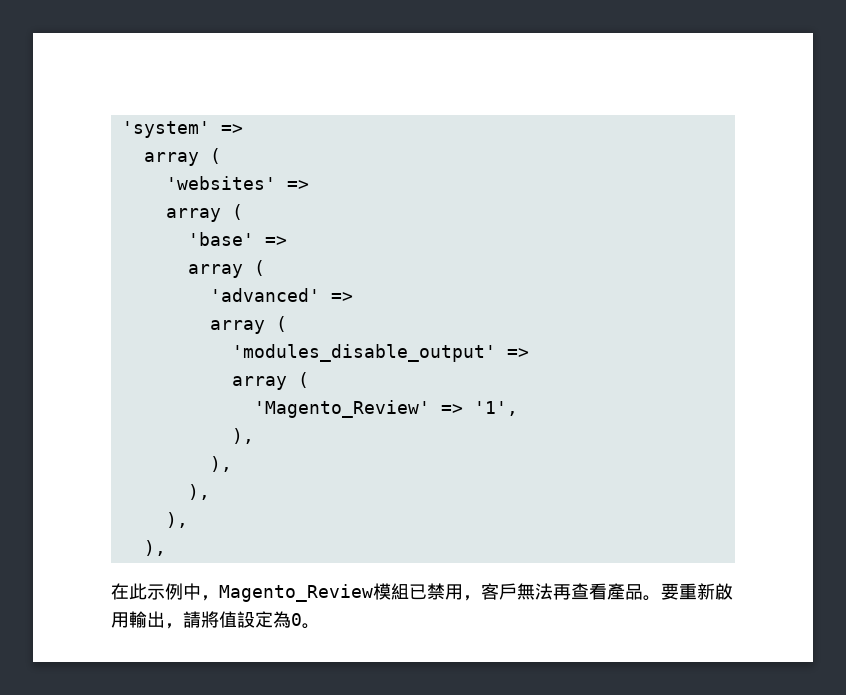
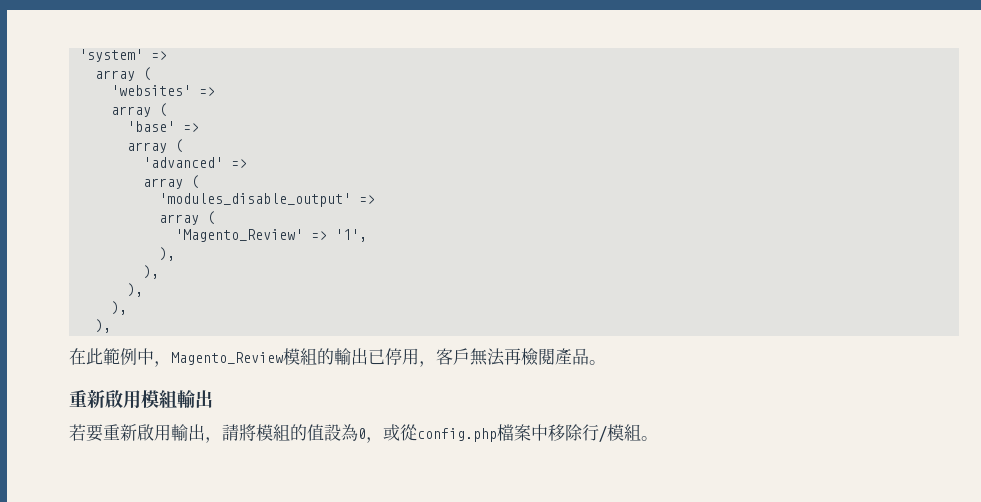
[147,584,165,600] 示 -> [103,348,120,365] 範
[409,583,445,600] 已禁 -> [317,348,402,365] 的輸出已停
[571,583,607,600] 查看 -> [521,348,555,366] 檢閱
(661, 598) none -> [69,390,213,409] [69,424,86,441] // 重新啟用模組輸出 // 若
[219,611,302,628] 值設定為0 -> [256,424,641,443] 模組的值設為0，或從config.php檔案中移除行/模組

